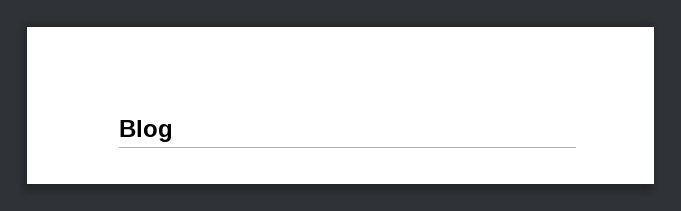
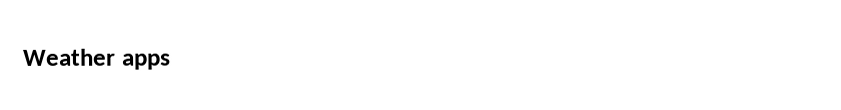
[119,120,173,142] Blog -> [22,48,171,70] Weather apps

